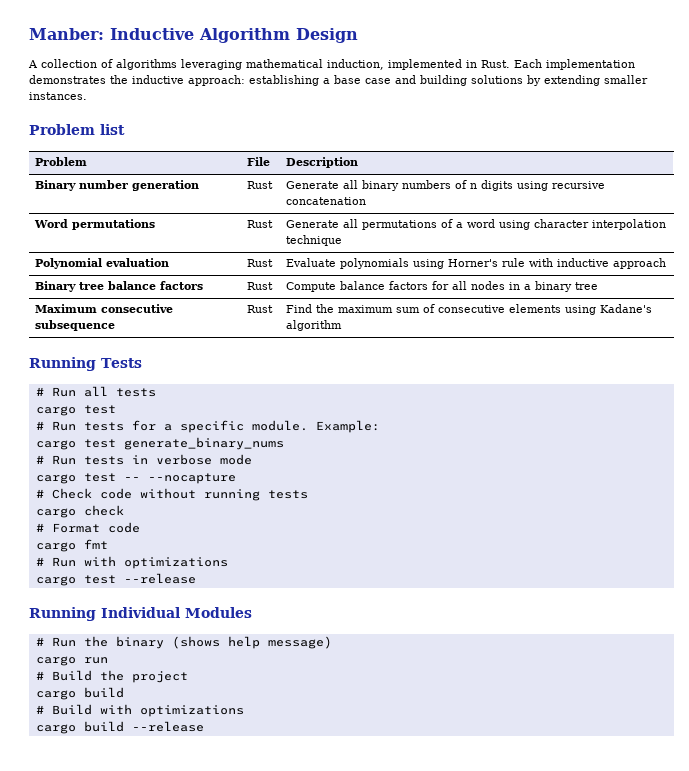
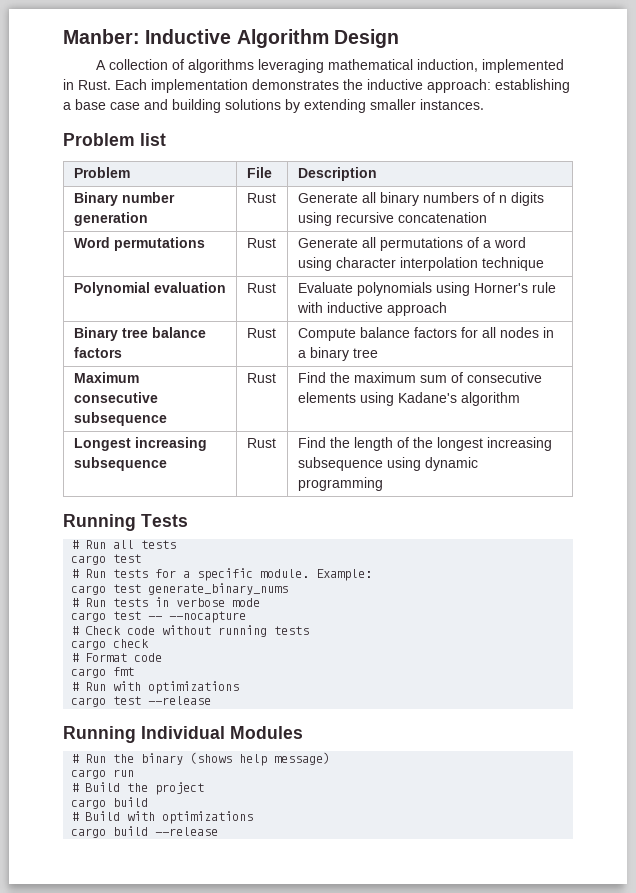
(343, 325) none -> [73,437,207,451] [73,457,167,471] [246,438,276,448] [297,437,552,451] [297,457,478,471] [297,477,383,491] // Longest increasing subsequence | Rust | Find the length of the longest increasing subsequence using dynamic programming

